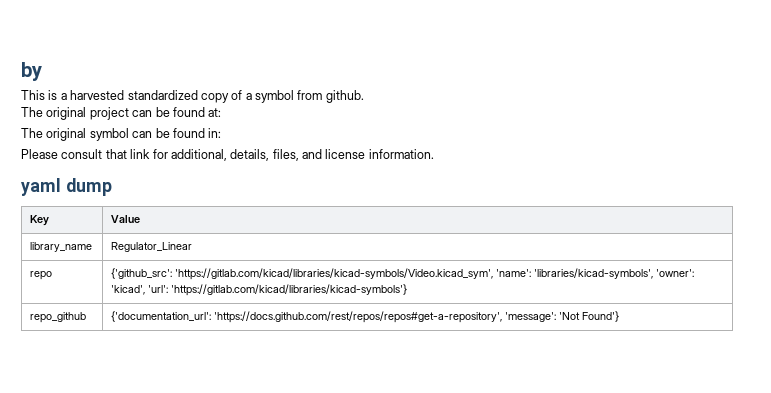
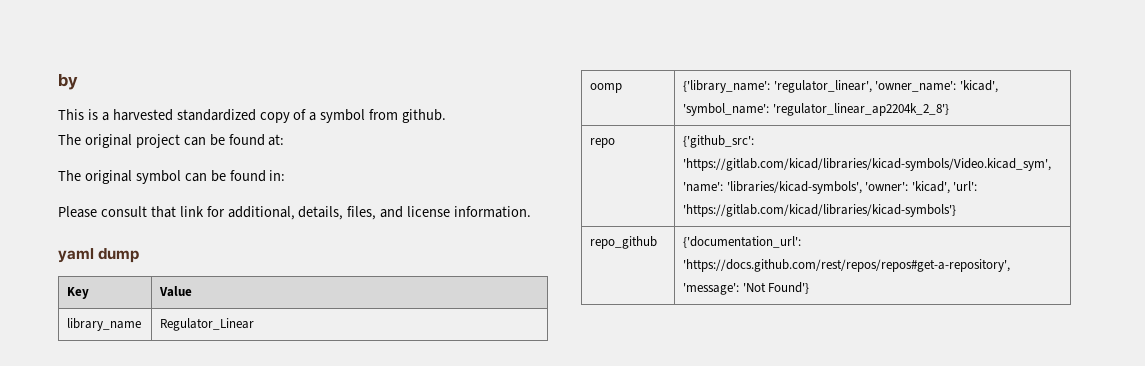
(193, 247) none -> [590,83,623,93] [683,80,998,93] [683,103,949,116] // oomp | {'library_name': 'regulator_linear', 'owner_name': 'kicad', 'symbol_name': 'regulator_linear_ap2204k_2_8'}

